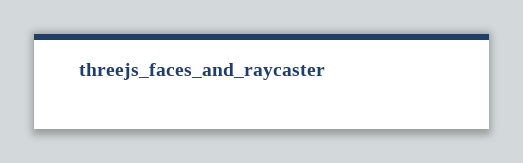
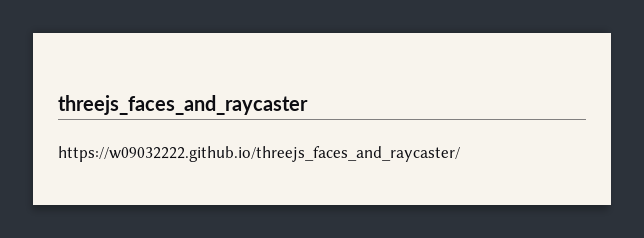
(325, 71) none -> [58,146,460,162] // https://w09032222.github.io/threejs_faces_and_raycaster/

